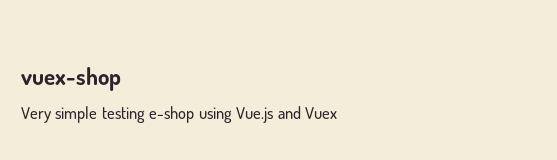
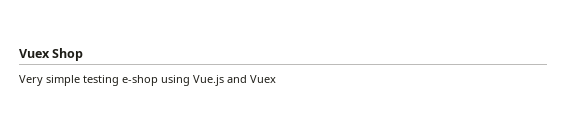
[21,67,121,91] vuex-shop -> [19,48,84,61] Vuex Shop

